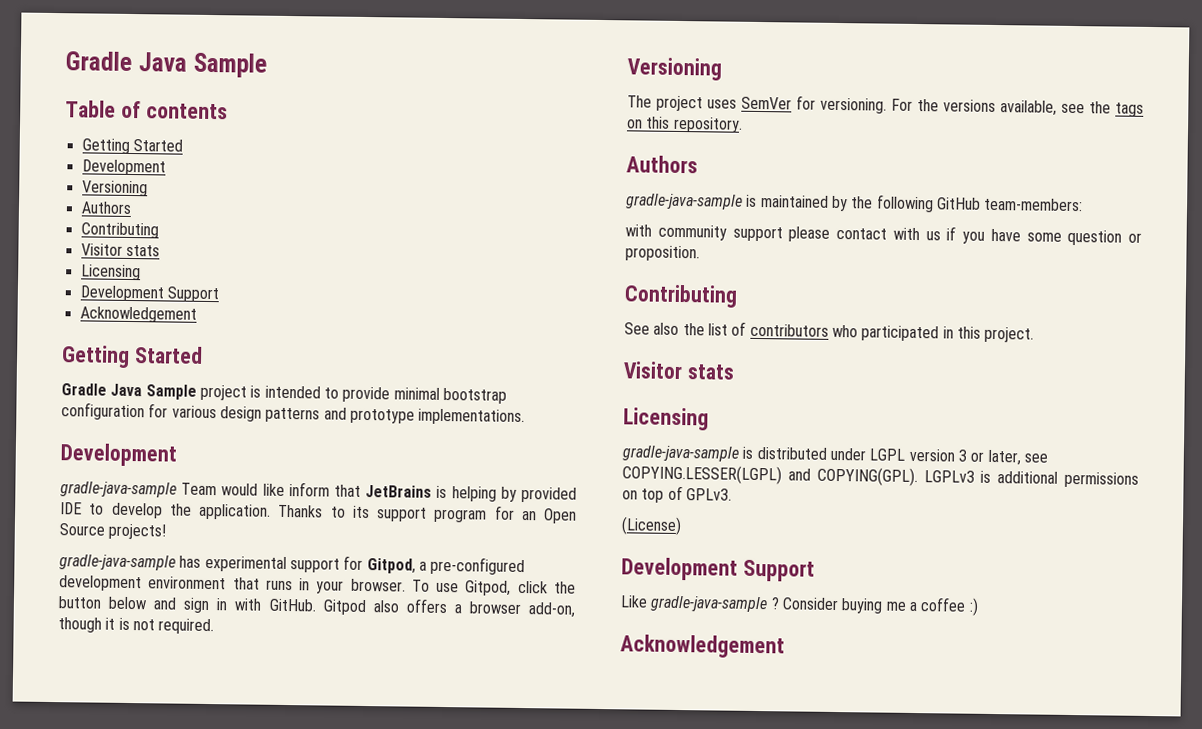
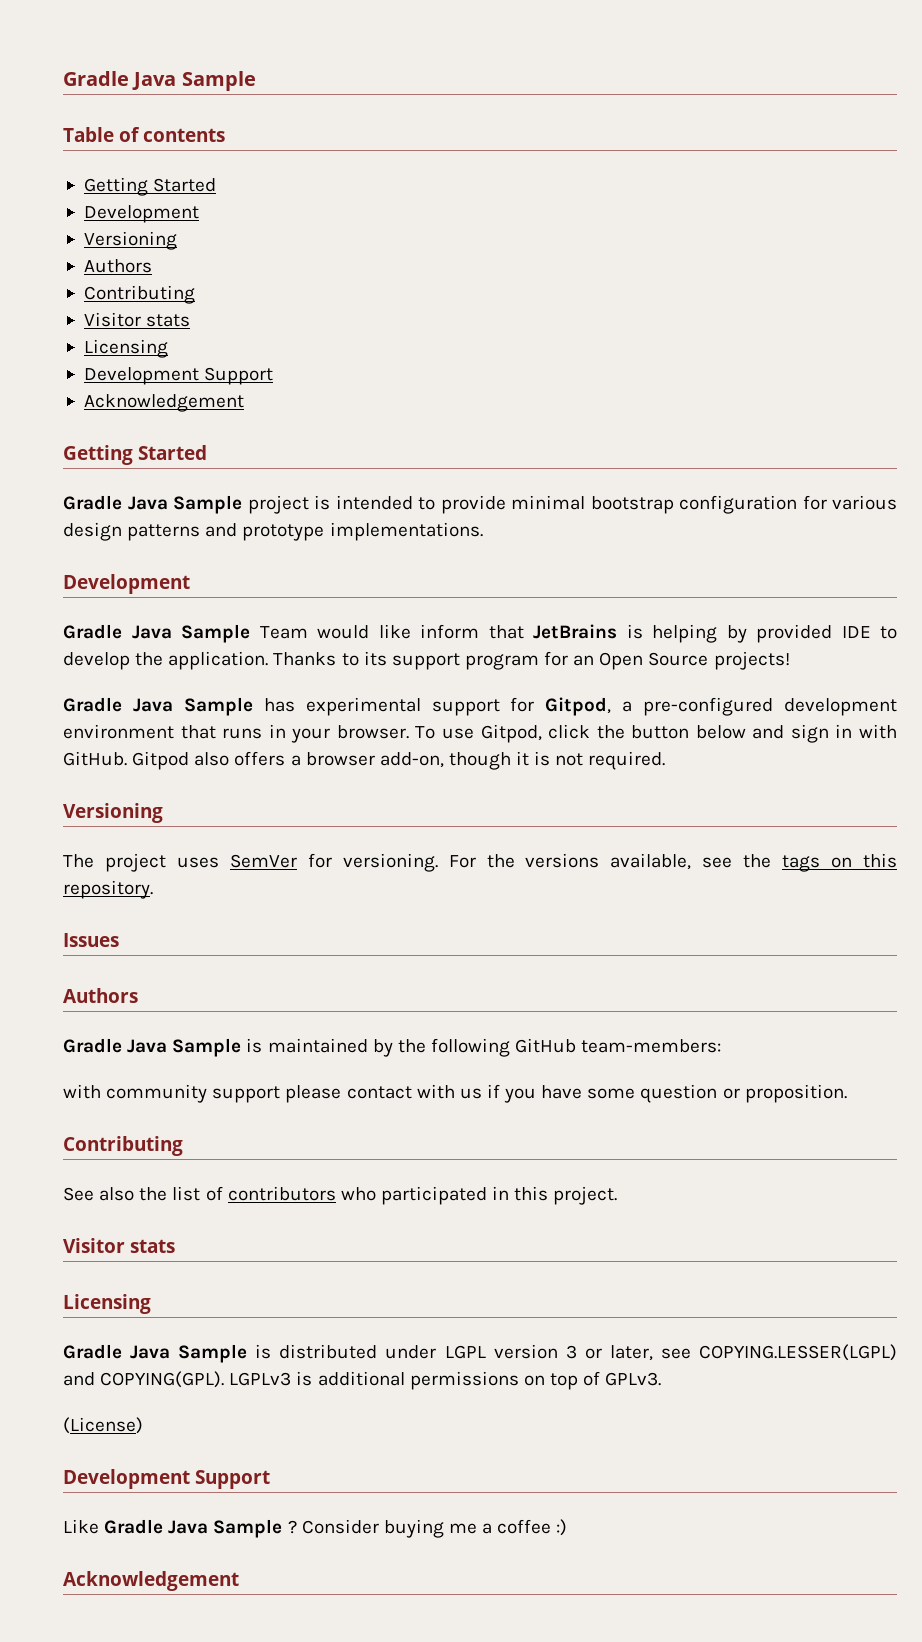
[60,481,177,498] gradle-java-sample -> [63,624,250,643] Gradle Java Sample
[59,554,176,571] gradle-java-sample -> [63,697,253,716] Gradle Java Sample
[626,155,698,174] [625,193,743,210] // Authors // gradle-java-sample -> [63,933,119,947] [63,988,138,1003] [63,1038,242,1057] // Issues // Authors // Gradle Java Sample
[622,445,739,462] gradle-java-sample -> [63,1344,248,1363] Gradle Java Sample
[650,595,769,613] gradle-java-sample -> [104,1519,283,1538] Gradle Java Sample

